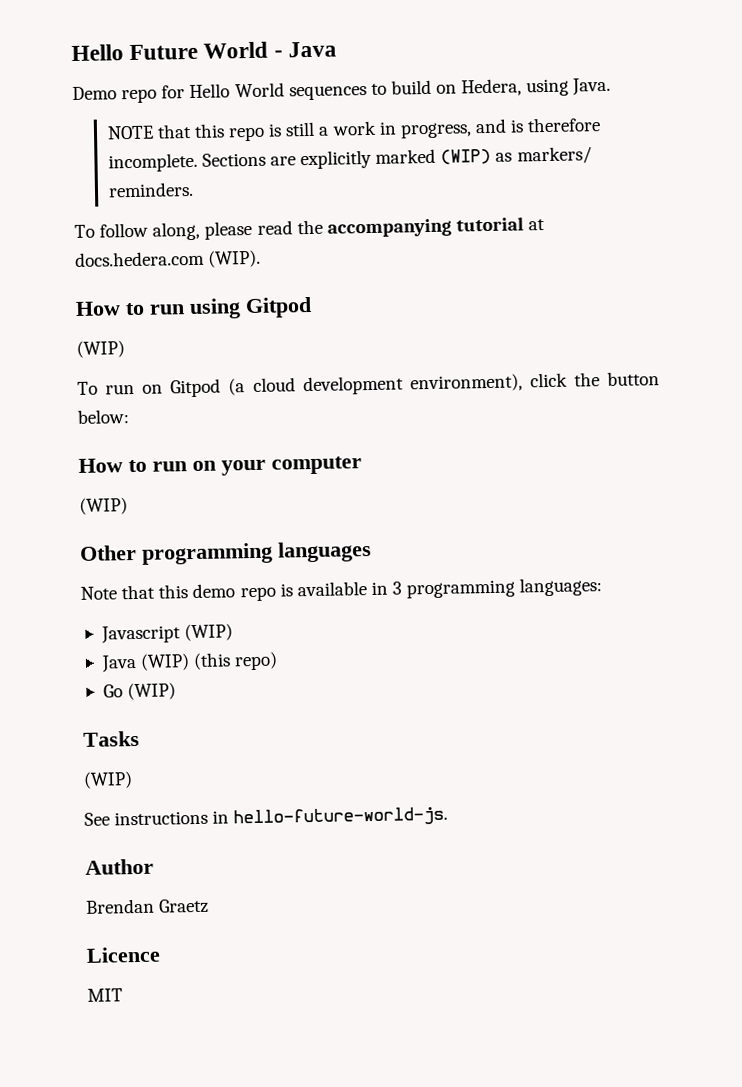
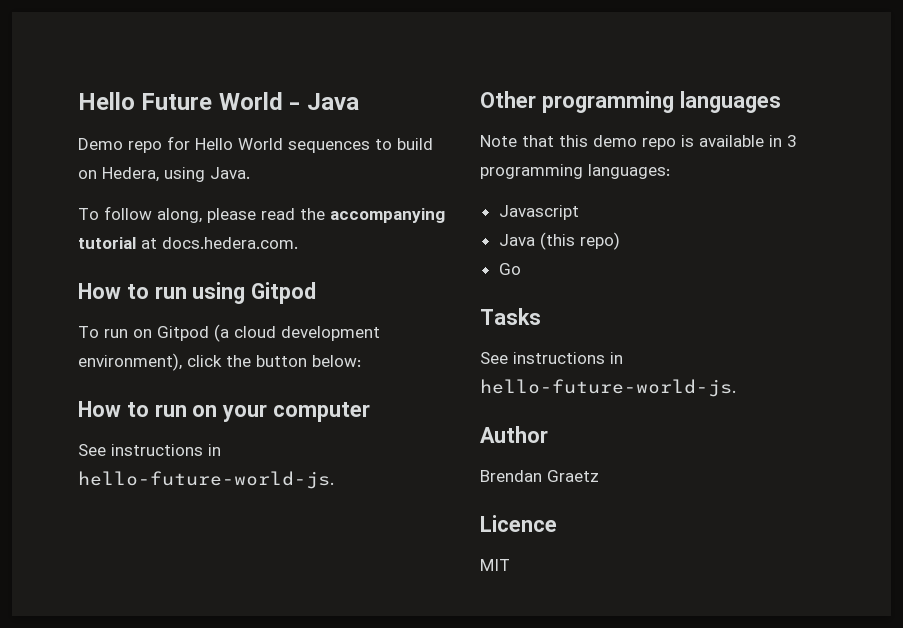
[106,117,602,142] [107,146,592,173] [107,181,194,198] // NOTE that this repo is still a work in progress, and is therefore incomplete. Sections are explicitly marked (WIP) as markers/ reminders. -> (250, 173) none
[75,249,262,268] docs.hedera.com (WIP). -> [162,237,298,249] docs.hedera.com.
[76,340,125,358] // (WIP) -> (317, 293) none
[79,497,128,515] (WIP) -> [78,444,221,456] [78,471,334,489] See instructions in hello-future-world-js.
[184,623,234,642] [100,653,191,673] (WIP) // Java (WIP) -> [498,234,535,246] // Java
[127,682,177,701] (WIP) -> (521, 269) none
[83,771,133,789] // (WIP) -> (541, 316) none

